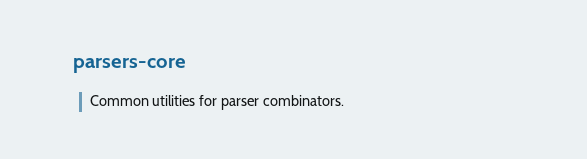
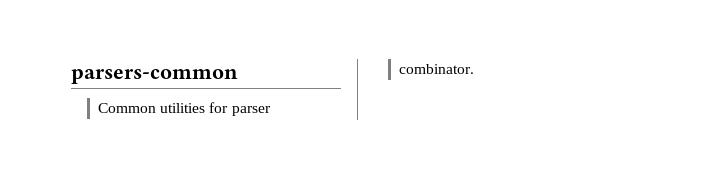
[73,58,186,73] parsers-core -> [71,69,238,84] parsers-common
[263,95,345,106] combinators. -> [399,64,475,74] combinator.

